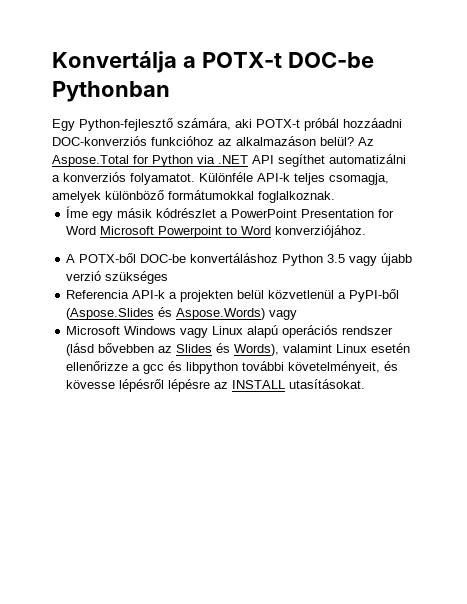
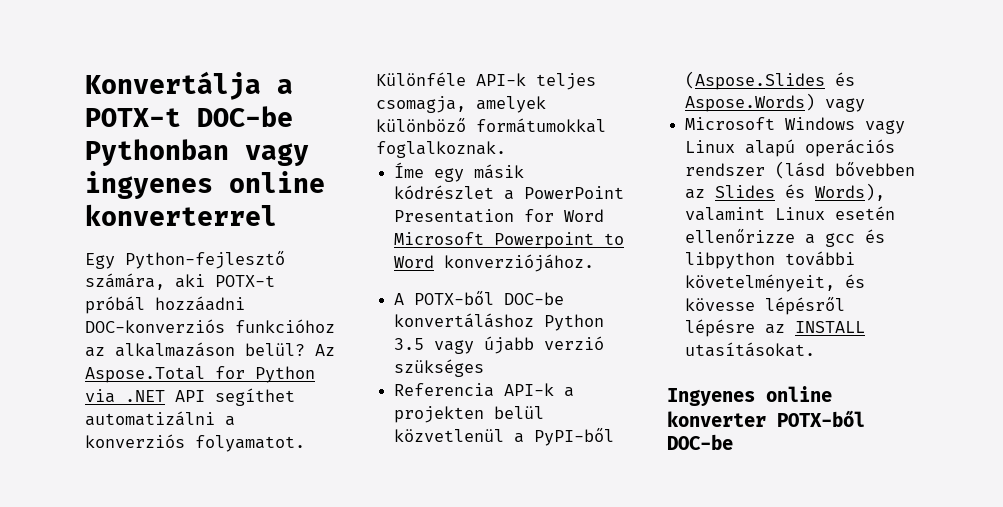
(170, 91) none -> [245,143,309,166] [85,171,325,199] [85,204,277,226] vagy ingyenes online konverterrel
(366, 384) none -> [667,386,832,406] [667,410,865,427] [667,434,733,450] // Ingyenes online konverter POTX-ből DOC-be

